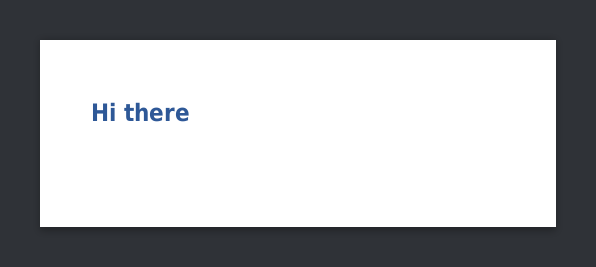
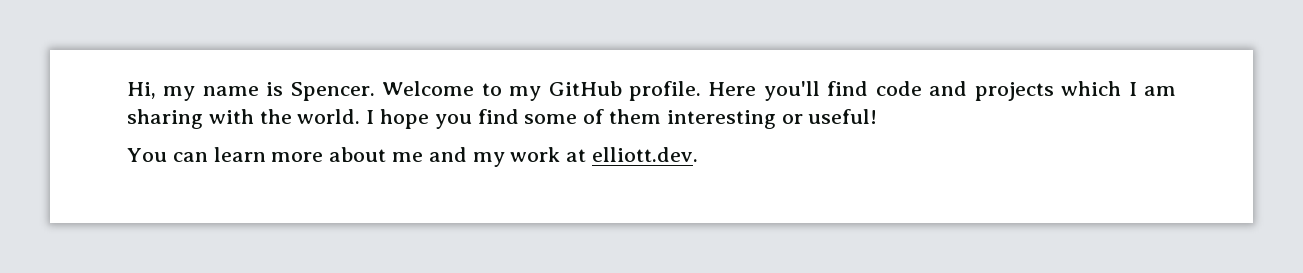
[91,102,190,122] Hi there -> [127,81,1176,101] [127,109,878,129] [127,147,699,167] Hi, my name is Spencer. Welcome to my GitHub profile. Here you'll find code and projects which I am sharing with the world. I hope you find some of them interesting or useful! // You can learn more about me and my work at elliott.dev.

